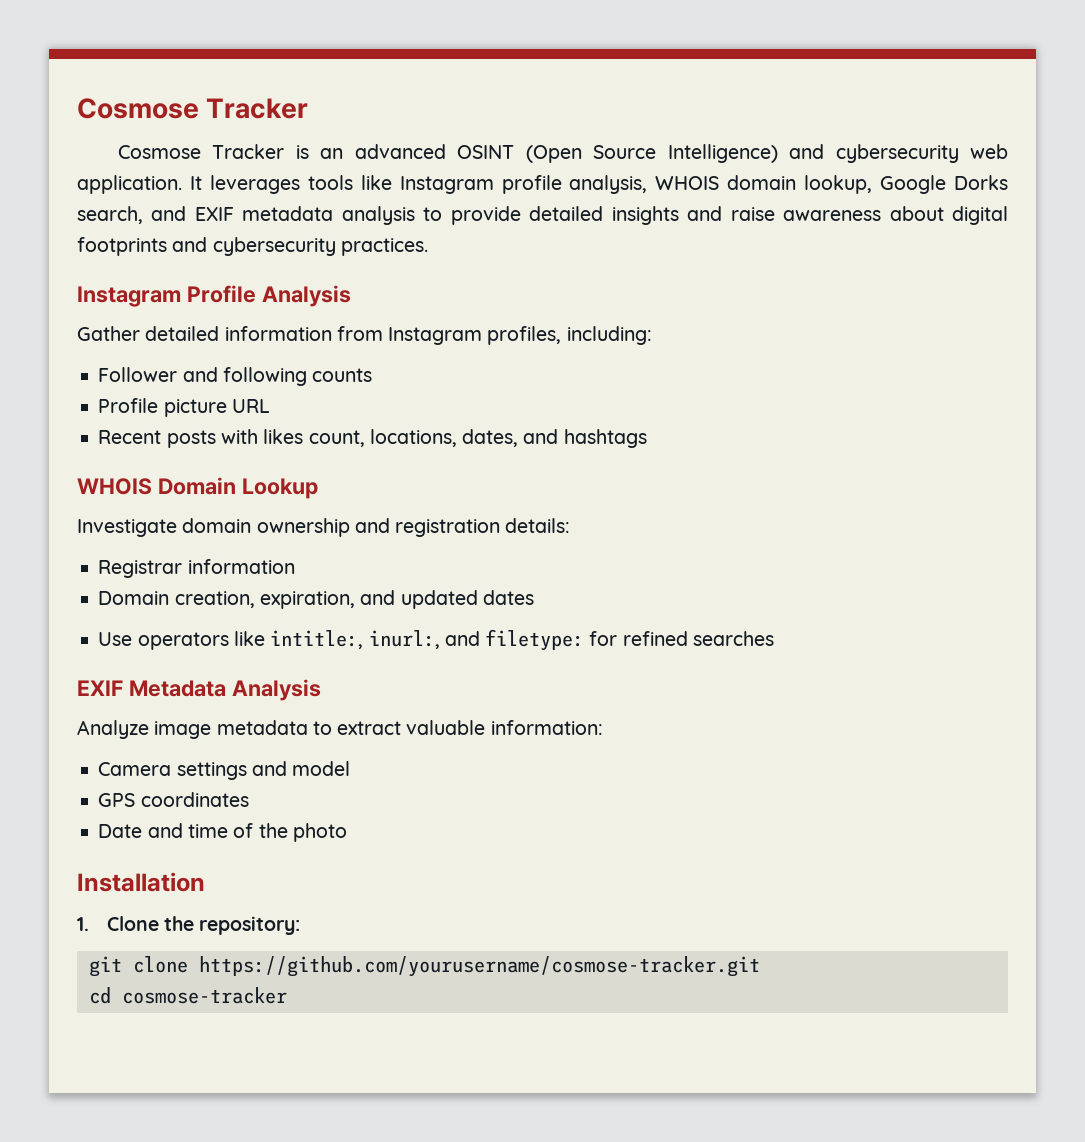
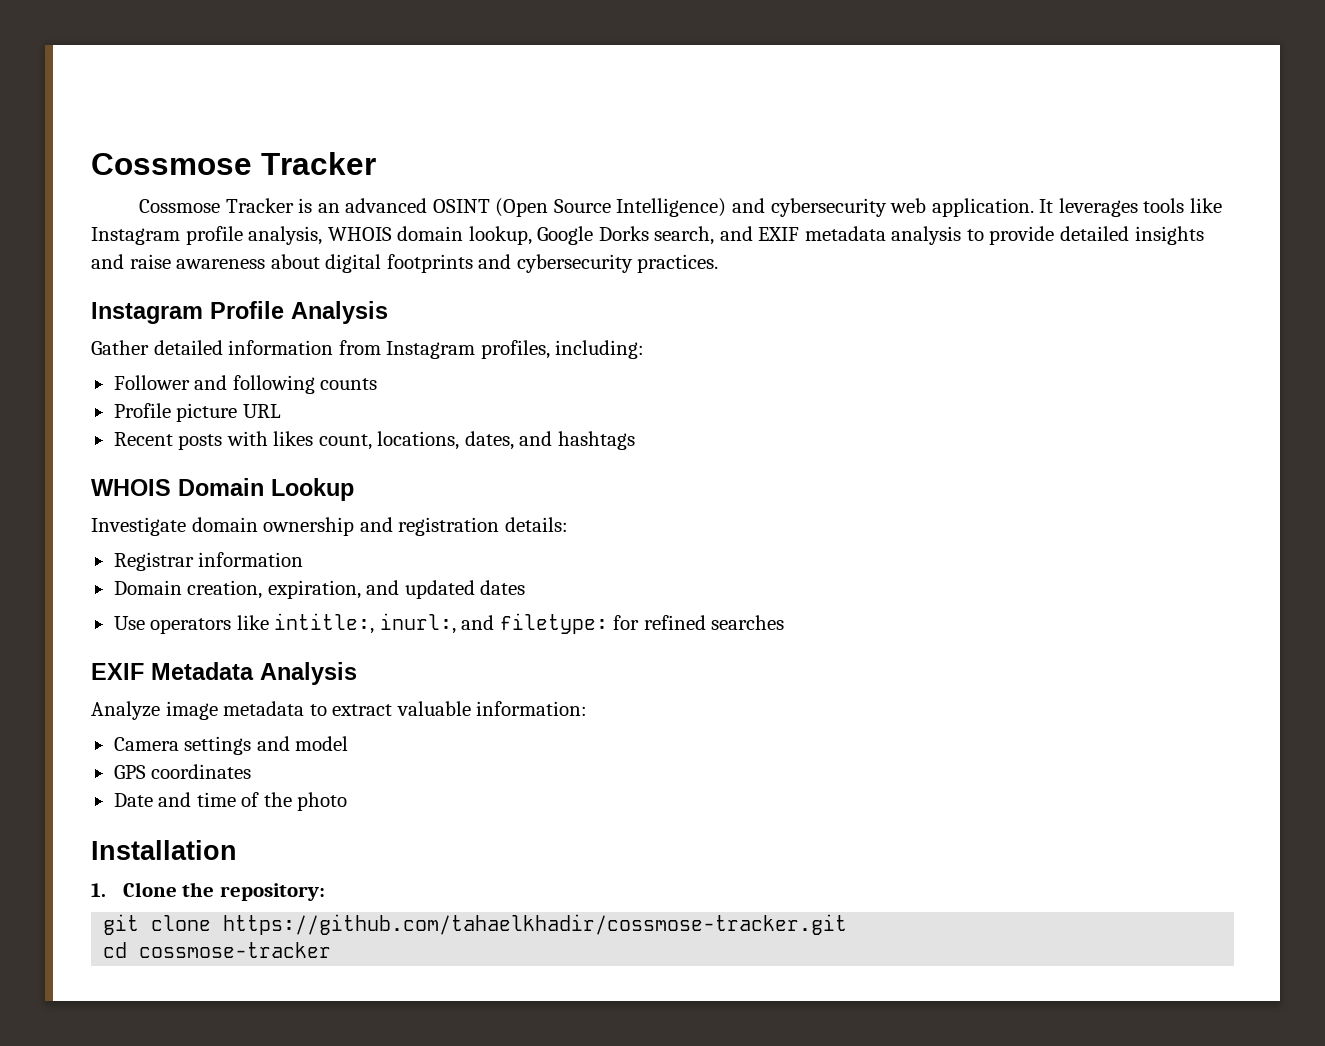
[77,98,199,119] Cosmose -> [91,153,252,175] Cossmose
[117,145,201,159] Cosmose -> [139,199,221,213] Cossmose
[198,956,760,977] https://github.com/yourusername/cosmose-tracker.git -> [223,914,848,935] https://github.com/tahaelkhadir/cossmose-tracker.git
[121,987,287,1004] cosmose-tracker -> [139,942,332,958] cossmose-tracker

